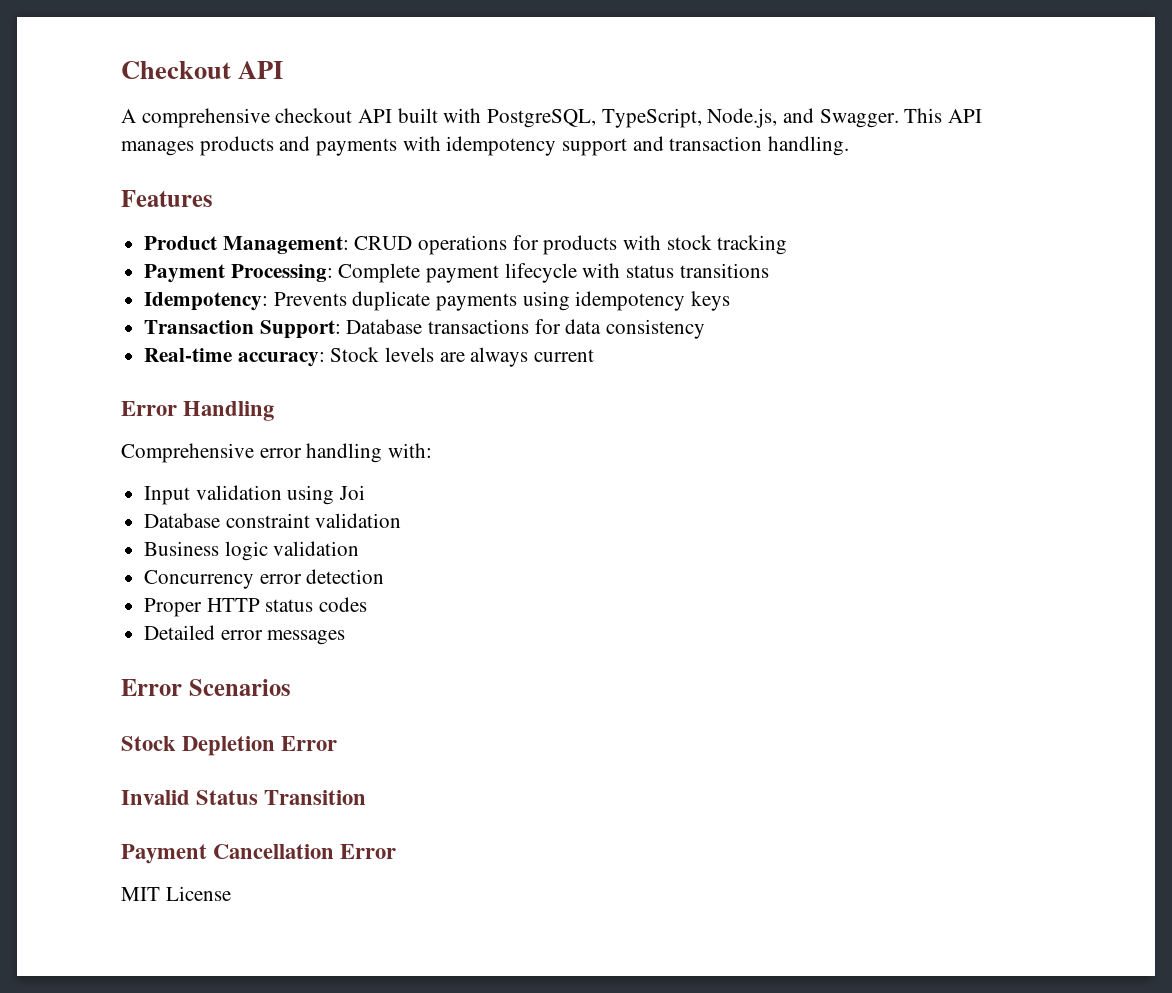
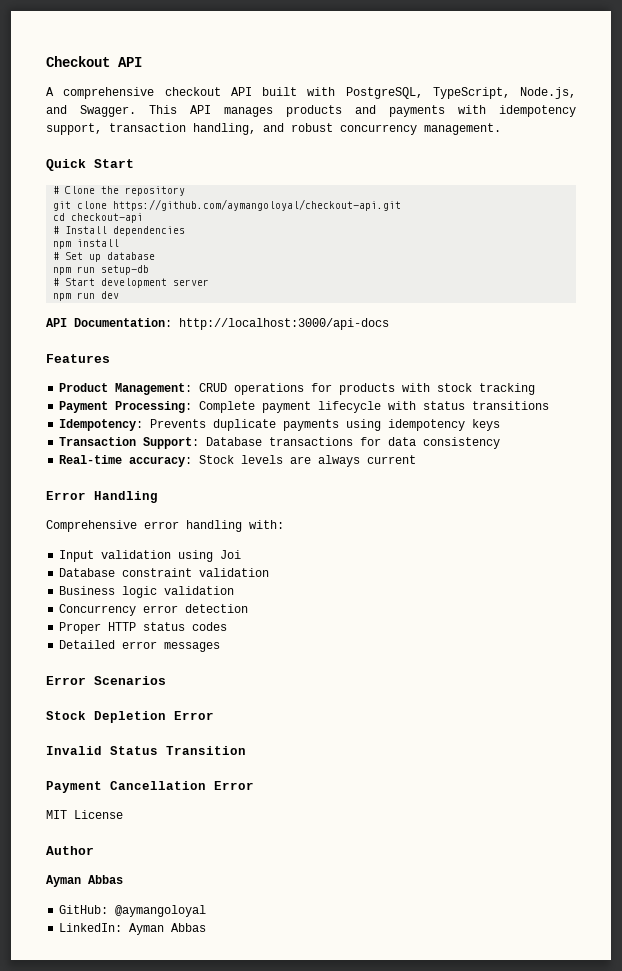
[562,136,850,156] support and transaction handling. -> [46,123,501,135] [46,159,134,171] [53,186,186,196] [53,199,402,211] [53,213,144,223] [53,226,186,236] [53,239,120,249] [53,252,156,262] [53,265,150,275] [53,278,210,288] [53,291,120,301] [46,318,389,330] support, transaction handling, and robust concurrency management. // Quick Start // # Clone the repository // git clone https://github.com/aymangoloyal/checkout-api.git // cd checkout-api // # Install dependencies // npm install // # Set up database // npm run setup-db // # Start development server // npm run dev // API Documentation: http://localhost:3000/api-docs
(231, 893) none -> [46,846,94,855] [46,875,123,887] [59,905,207,917] [59,923,207,935] // Author // Ayman Abbas // GitHub: @aymangoloyal // LinkedIn: Ayman Abbas

